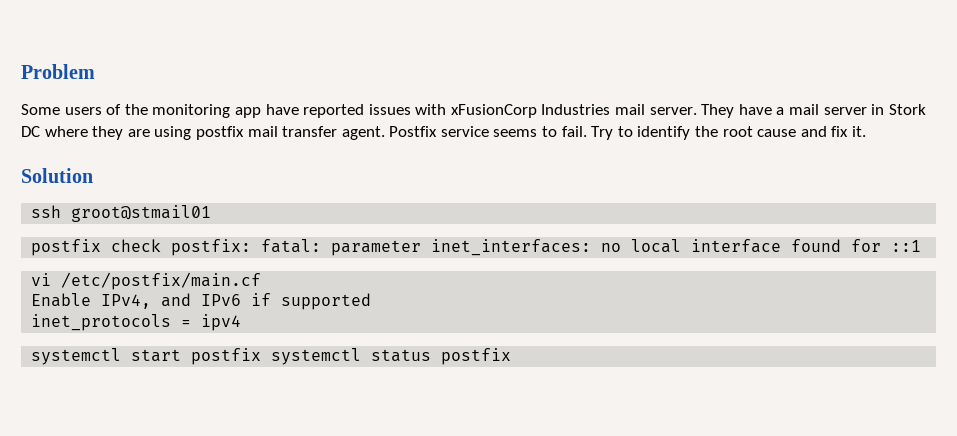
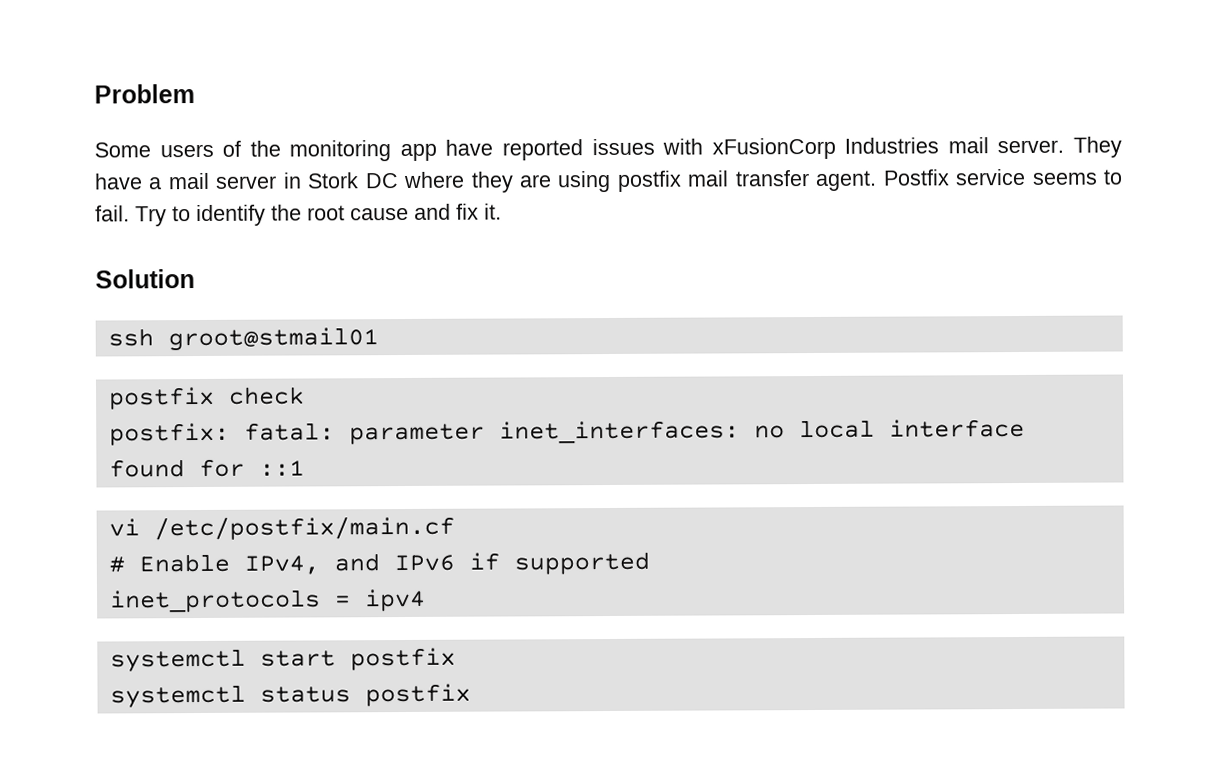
(162, 245) none -> (305, 395) //
(262, 281) none -> [108,556,125,573] #
(262, 356) none -> (456, 659) //

